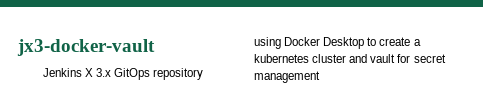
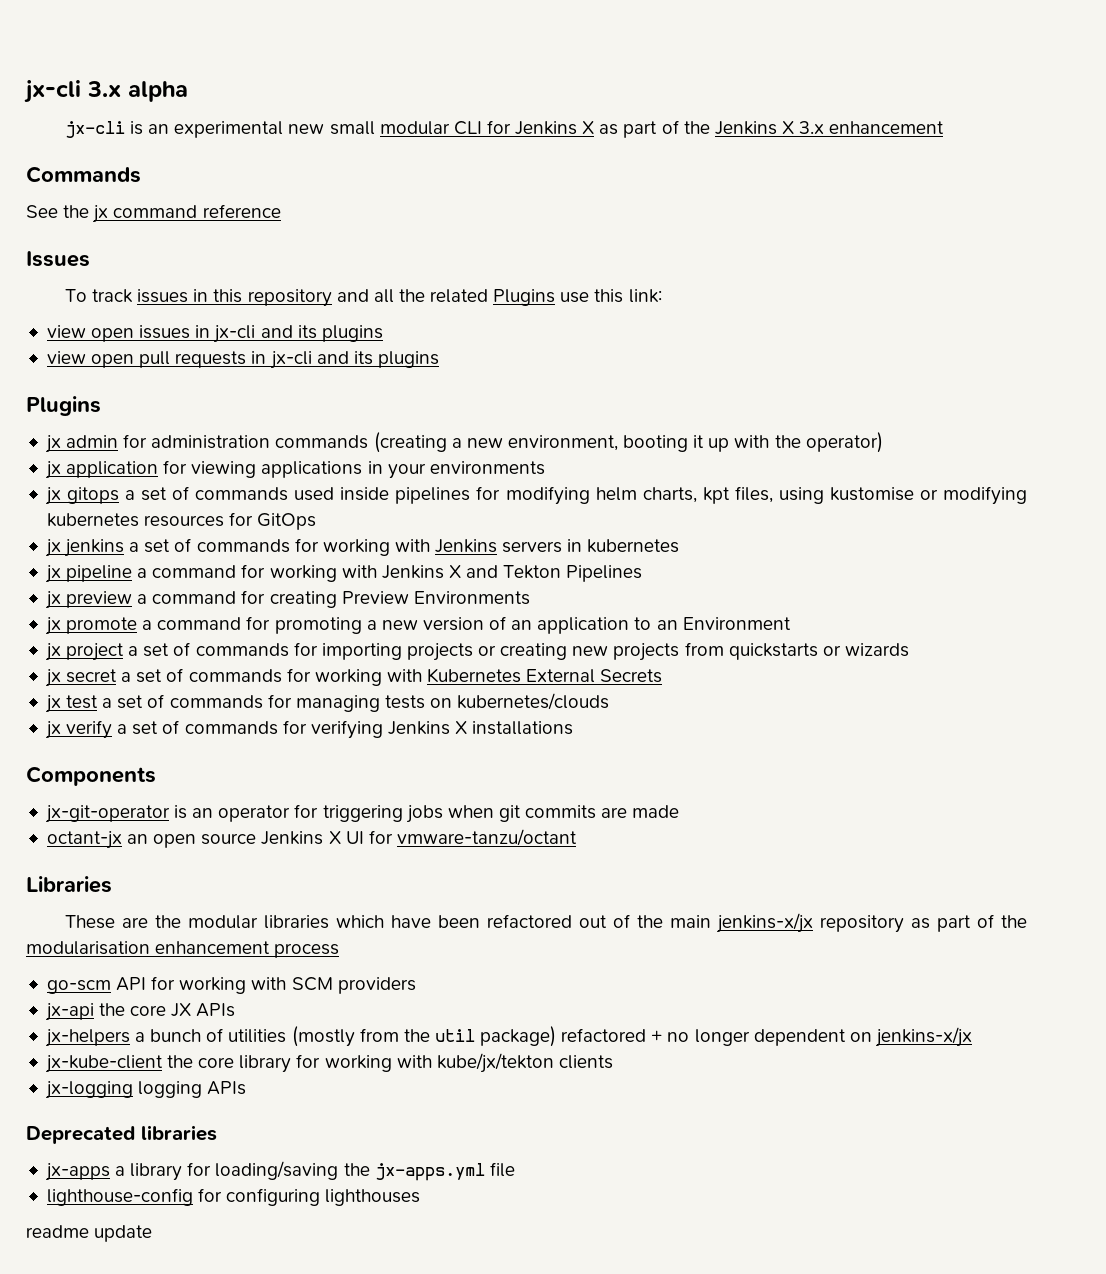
[17,39,155,56] [42,68,204,80] [254,37,421,49] [254,54,446,63] [254,71,320,83] jx3-docker-vault // Jenkins X 3.x GitOps repository using Docker Desktop to create a kubernetes cluster and vault for secret management -> [24,80,188,103] [64,120,945,138] [26,166,141,183] [26,204,281,223] [26,251,90,267] [64,289,662,307] [46,325,383,343] [46,351,439,369] [26,396,101,416] [44,432,883,453] [44,460,545,479] [44,486,1028,505] [46,512,317,530] [44,538,680,557] [44,564,643,583] [44,590,530,609] [44,616,791,635] [44,642,909,661] [44,668,663,687] [44,693,610,713] [44,720,574,739] [26,766,156,786] [44,804,680,823] [46,829,577,849] [26,876,112,893] [64,913,1027,933] [26,941,340,958] [46,976,416,994] [44,1003,236,1021] [44,1026,972,1047] [44,1053,613,1073] [44,1081,247,1099] [26,1125,217,1144] [44,1161,515,1181] [46,1188,421,1206] [26,1225,153,1242] jx-cli 3.x alpha // jx-cli is an experimental new small modular CLI for Jenkins X as part of the Jenkins X 3.x enhancement // Commands // See the jx command reference // Issues // To track issues in this repository and all the related Plugins use this link: // view open issues in jx-cli and its plugins // view open pull requests in jx-cli and its plugins // Plugins // jx admin for administration commands (creating a new environment, booting it up with the operator) // jx application for viewing applications in your environments // jx gitops a set of commands used inside pipelines for modifying helm charts, kpt files, using kustomise or modifying kubernetes resources for GitOps // jx jenkins a set of commands for working with Jenkins servers in kubernetes // jx pipeline a command for working with Jenkins X and Tekton Pipelines // jx preview a command for creating Preview Environments // jx promote a command for promoting a new version of an application to an Environment // jx project a set of commands for importing projects or creating new projects from quickstarts or wizards // jx secret a set of commands for working with Kubernetes External Secrets // jx test a set of commands for managing tests on kubernetes/clouds // jx verify a set of commands for verifying Jenkins X installations // Components // jx-git-operator is an operator for triggering jobs when git commits are made // octant-jx an open source Jenkins X UI for vmware-tanzu/octant // Libraries // These are the modular libraries which have been refactored out of the main jenkins-x/jx repository as part of the modularisation enhancement process // go-scm API for working with SCM providers // jx-api the core JX APIs // jx-helpers a bunch of utilities (mostly from the util package) refactored + no longer dependent on jenkins-x/jx // jx-kube-client the core library for working with kube/jx/tekton clients // jx-logging logging APIs // Deprecated libraries // jx-apps a library for loading/saving the jx-apps.yml file // lighthouse-config for configuring lighthouses // readme update

